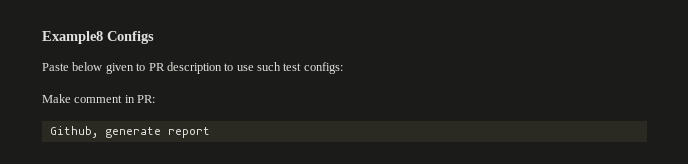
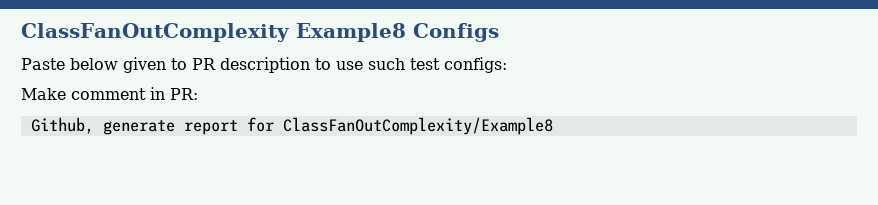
(42, 37) none -> [21,23,290,42] ClassFanOutComplexity
(210, 132) none -> [246,117,553,135] for ClassFanOutComplexity/Example8

